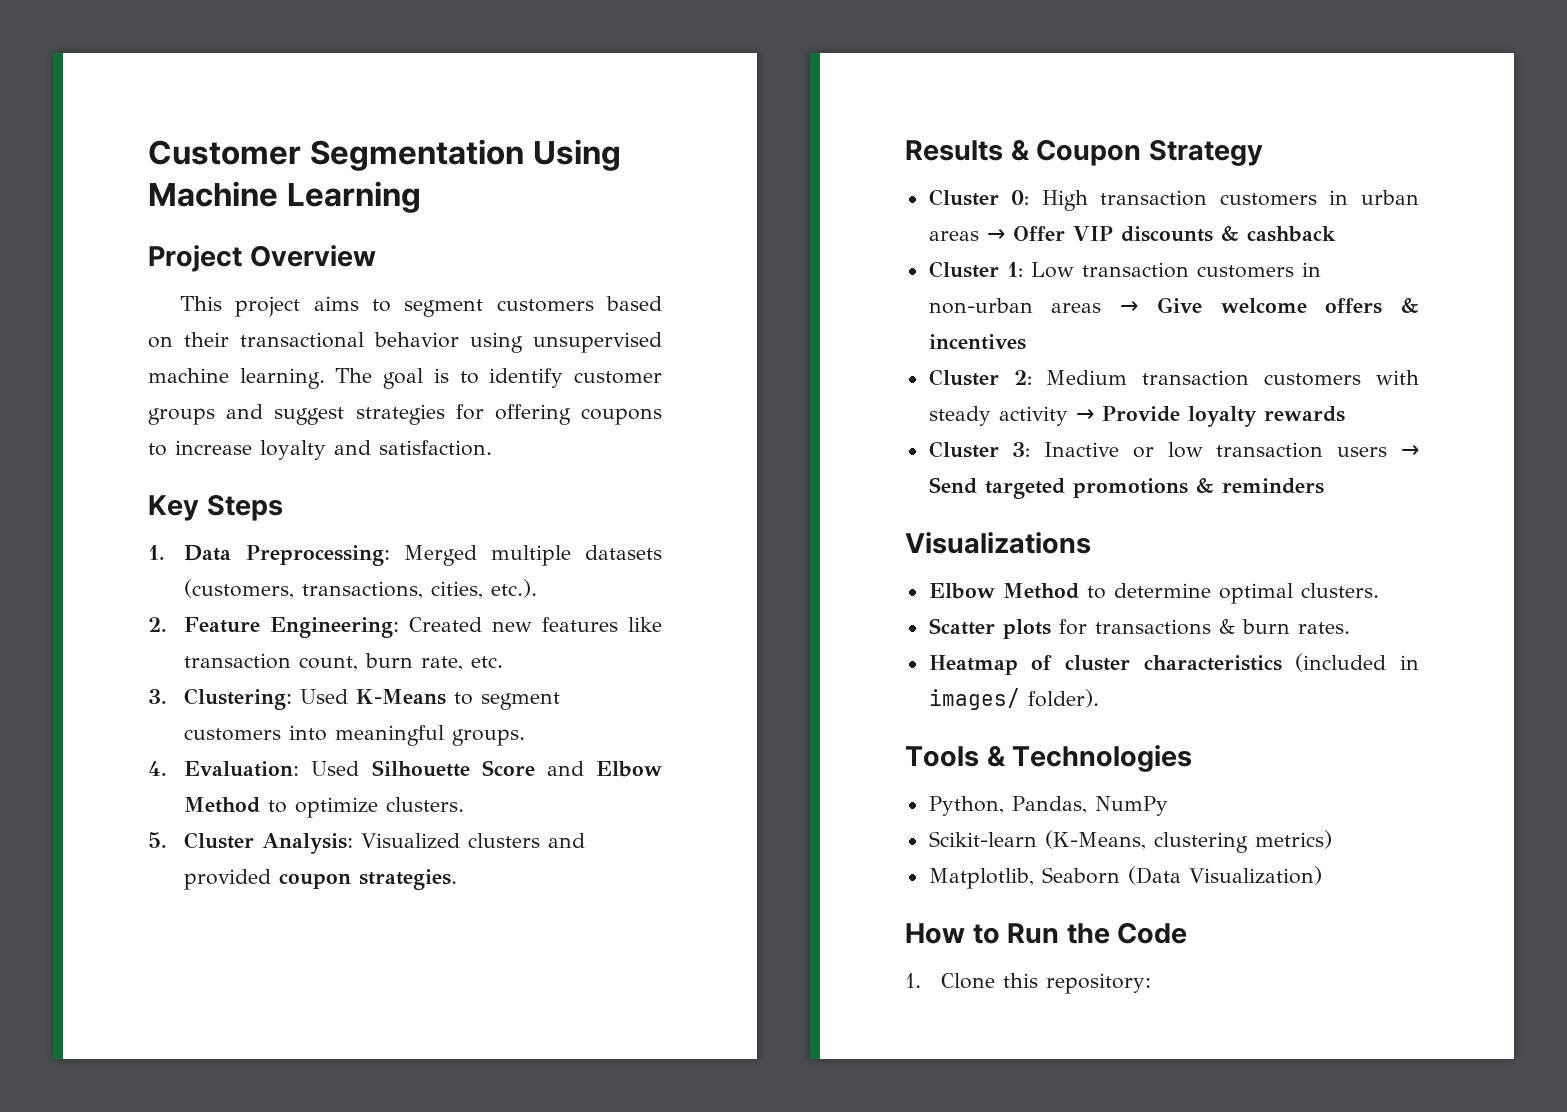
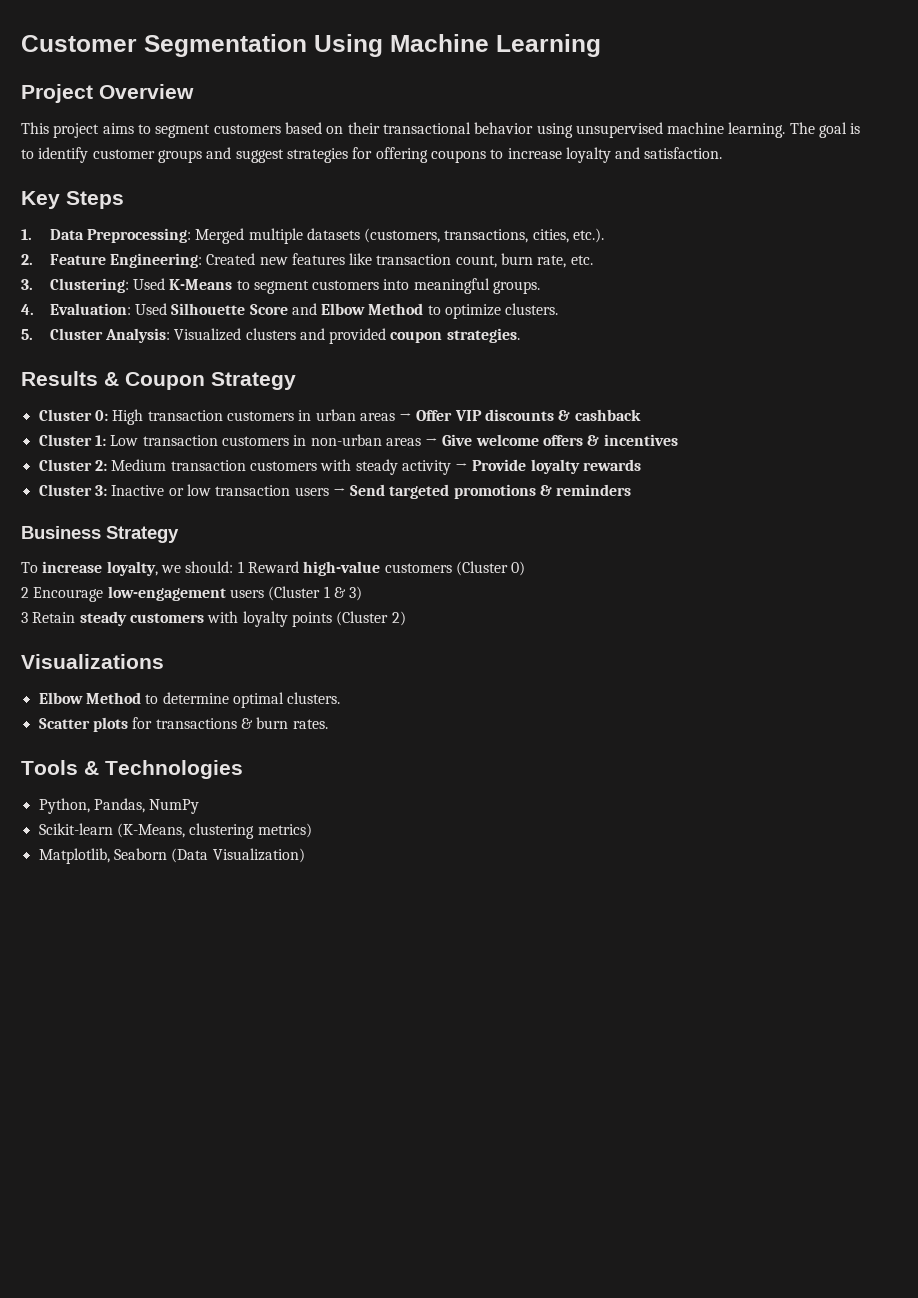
(1324, 486) none -> [21,526,179,543] [21,561,526,576] [21,586,363,602] [21,611,406,627] // Business Strategy // To increase loyalty, we should: 1 Reward high-value customers (Cluster 0) // 2 Encourage low-engagement users (Cluster 1 & 3) // 3 Retain steady customers with loyalty points (Cluster 2)
[928,653,1419,675] [928,688,1099,710] // Heatmap of cluster characteristics (included in images/ folder). -> (328, 724) none
[905,922,1188,944] [905,973,1152,994] // How to Run the Code // 1. Clone this repository: -> (305, 855) none

